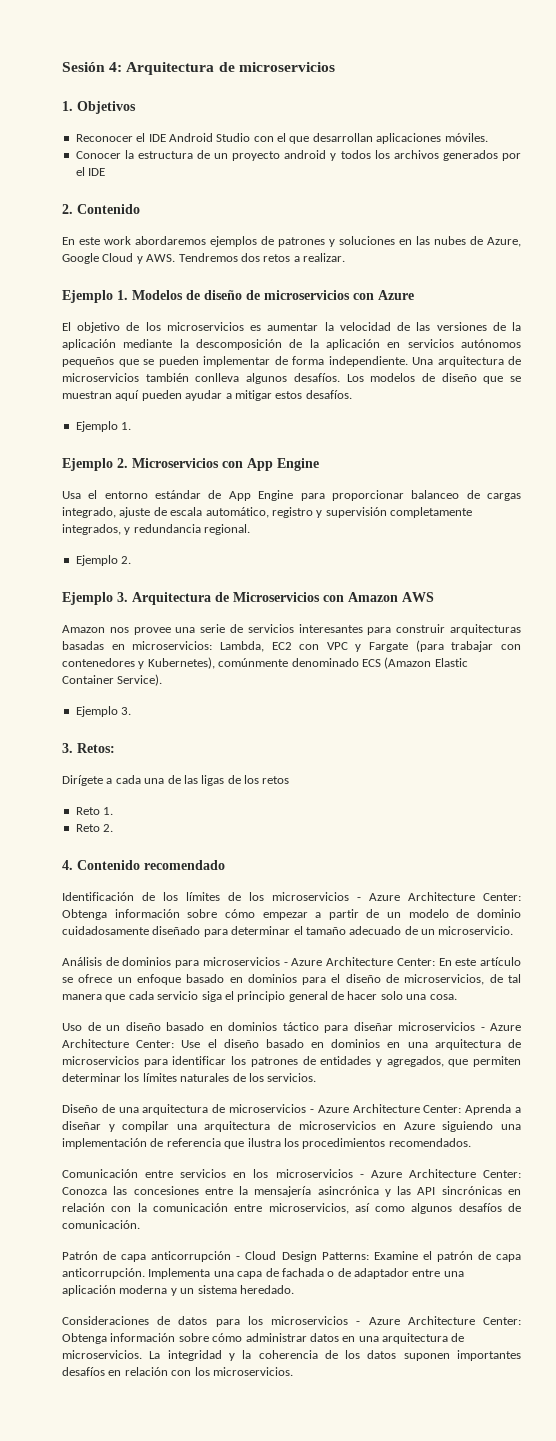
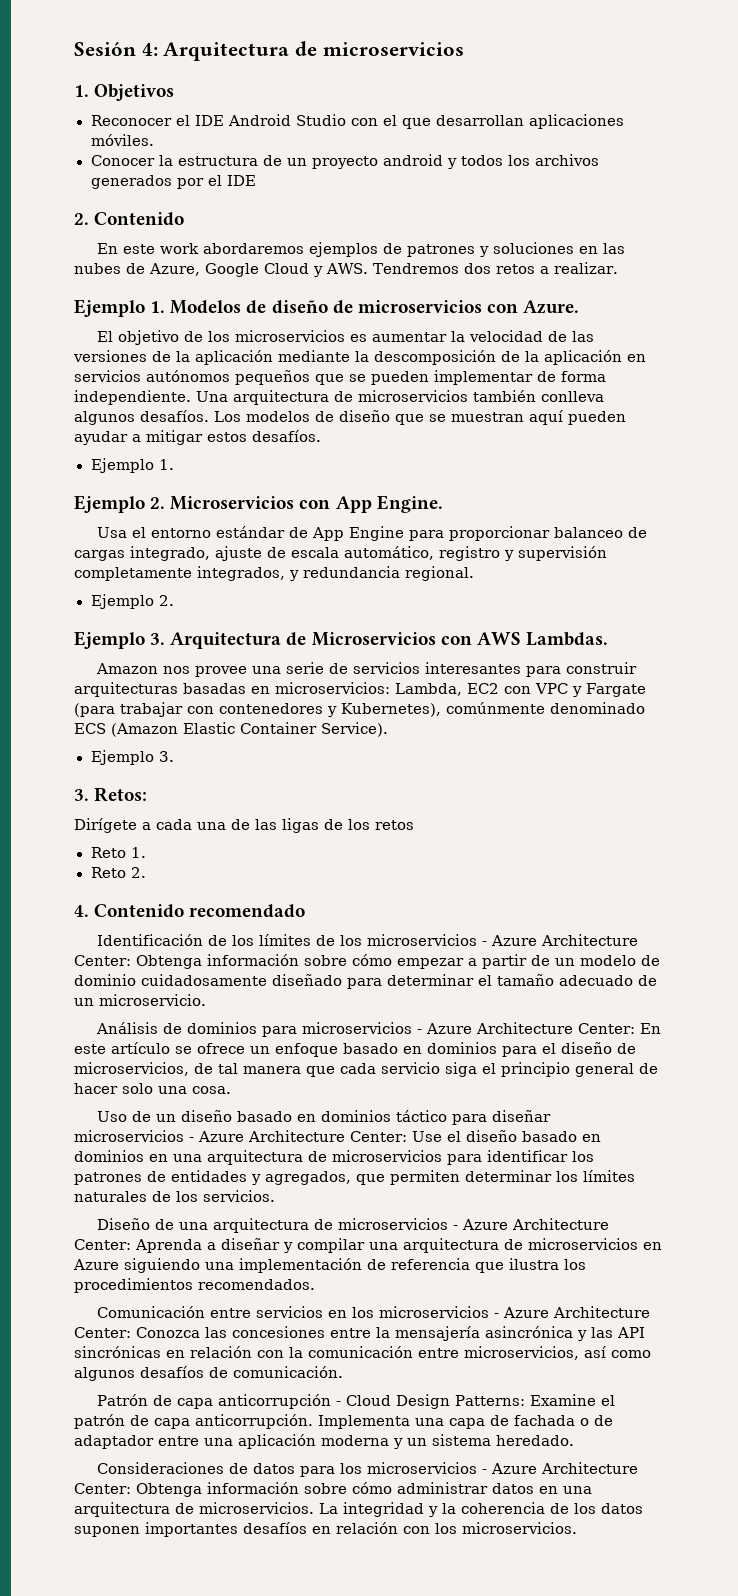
[378,290,414,300] Azure -> [523,300,580,314] Azure.
[277,458,319,471] Engine -> [376,495,443,513] Engine.
[348,592,398,602] Amazon -> (472, 640) none
(434, 597) none -> [525,632,608,646] Lambdas.

